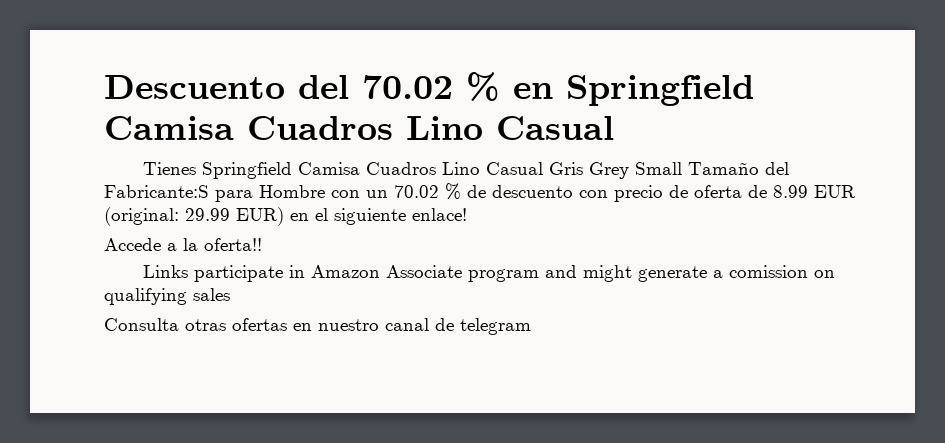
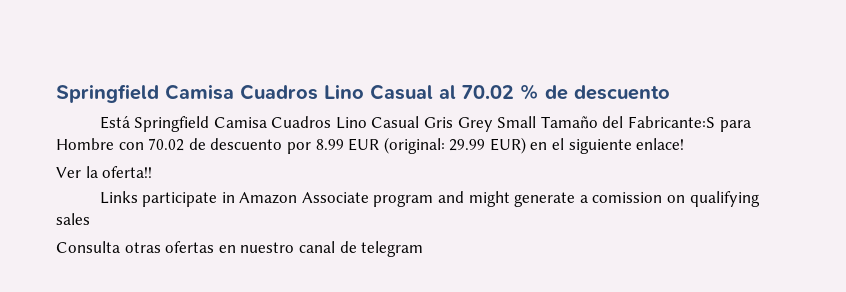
[104,72,754,106] [104,116,614,140] [142,162,196,175] Descuento del 70.02 % en Springfield Camisa Cuadros Lino Casual // Tienes -> [56,84,670,103] [99,116,130,129] Springfield Camisa Cuadros Lino Casual al 70.02 % de descuento // Está
[366,183,767,202] un 70.02 % de descuento con precio de oferta de -> [148,138,311,154] 70.02 de descuento por
[104,238,177,251] Accede a -> [56,167,81,178] Ver

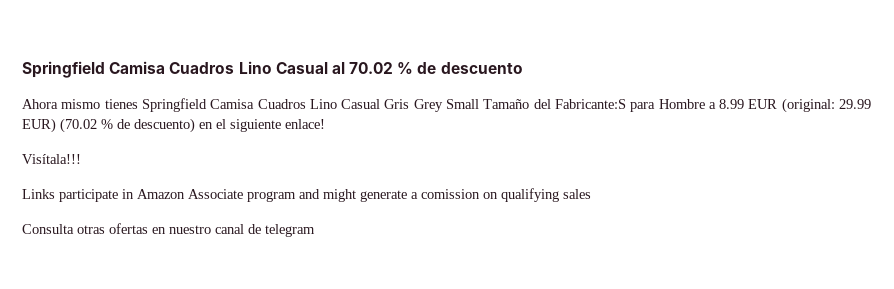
[99,116,130,129] Está -> [22,99,138,109] Ahora mismo tienes
[118,138,311,154] con 70.02 de descuento por -> [708,102,716,109] a
(526, 145) none -> [60,118,195,133] (70.02 % de descuento)
[56,166,153,178] Ver la oferta!! -> [22,154,81,164] Visítala!!!

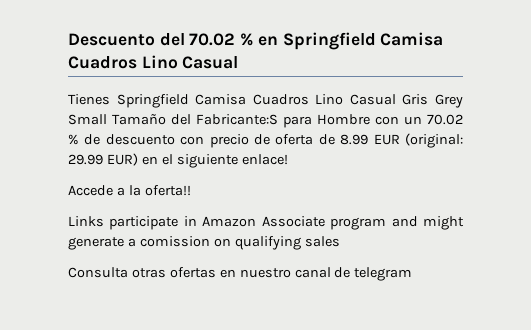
[22,61,523,78] [22,99,138,109] Springfield Camisa Cuadros Lino Casual al 70.02 % de descuento // Ahora mismo tienes -> [68,32,444,50] [68,55,239,69] [68,94,110,105] Descuento del 70.02 % en Springfield Camisa Cuadros Lino Casual // Tienes
[708,102,716,109] a -> [375,114,463,125] [68,134,335,148] con un 70.02 % de descuento con precio de oferta de
[60,118,195,133] (70.02 % de descuento) -> (138, 159) none
[22,154,81,164] Visítala!!! -> [68,185,191,196] Accede a la oferta!!

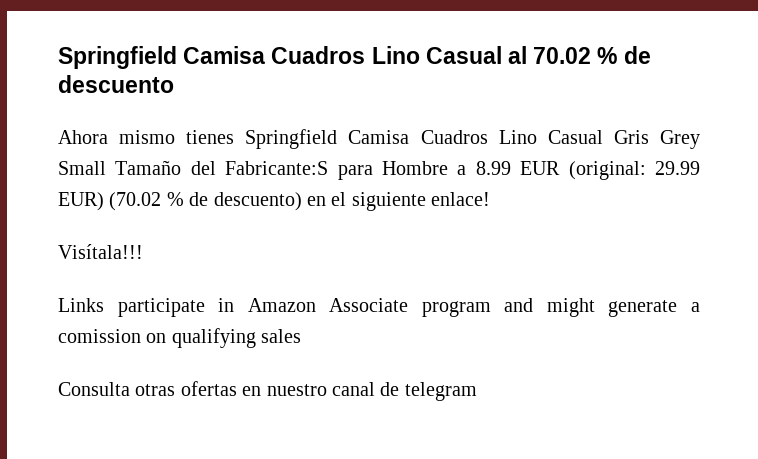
[68,32,444,50] [68,55,239,69] [68,94,110,105] Descuento del 70.02 % en Springfield Camisa Cuadros Lino Casual // Tienes -> [58,46,651,69] [58,75,174,93] [58,130,235,144] Springfield Camisa Cuadros Lino Casual al 70.02 % de descuento // Ahora mismo tienes
[375,114,463,125] [68,134,335,148] con un 70.02 % de descuento con precio de oferta de -> [457,165,467,175] a
(138, 159) none -> [109,192,302,211] (70.02 % de descuento)
[68,185,191,196] Accede a la oferta!! -> [58,244,143,259] Visítala!!!

